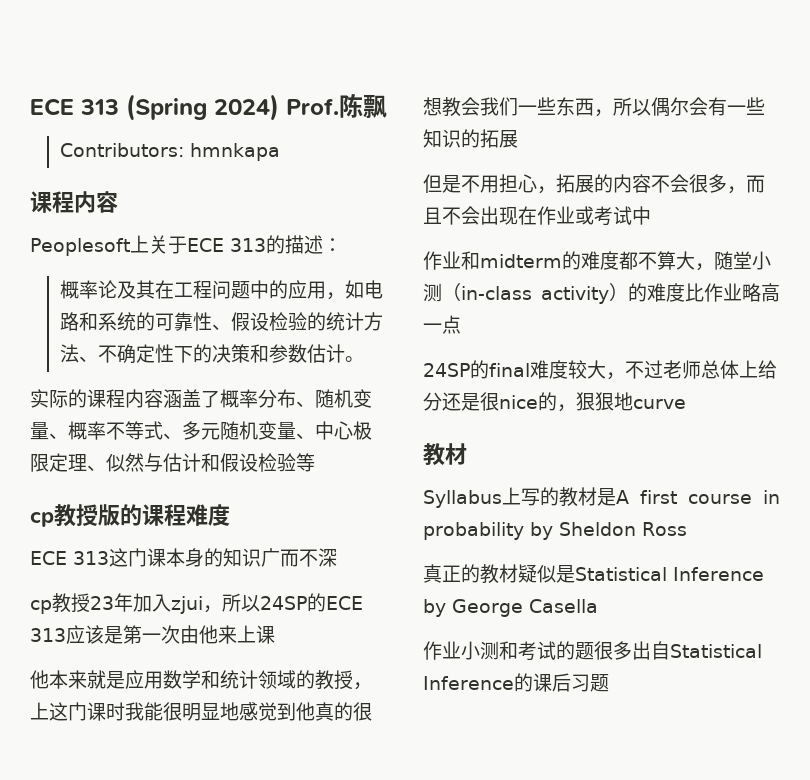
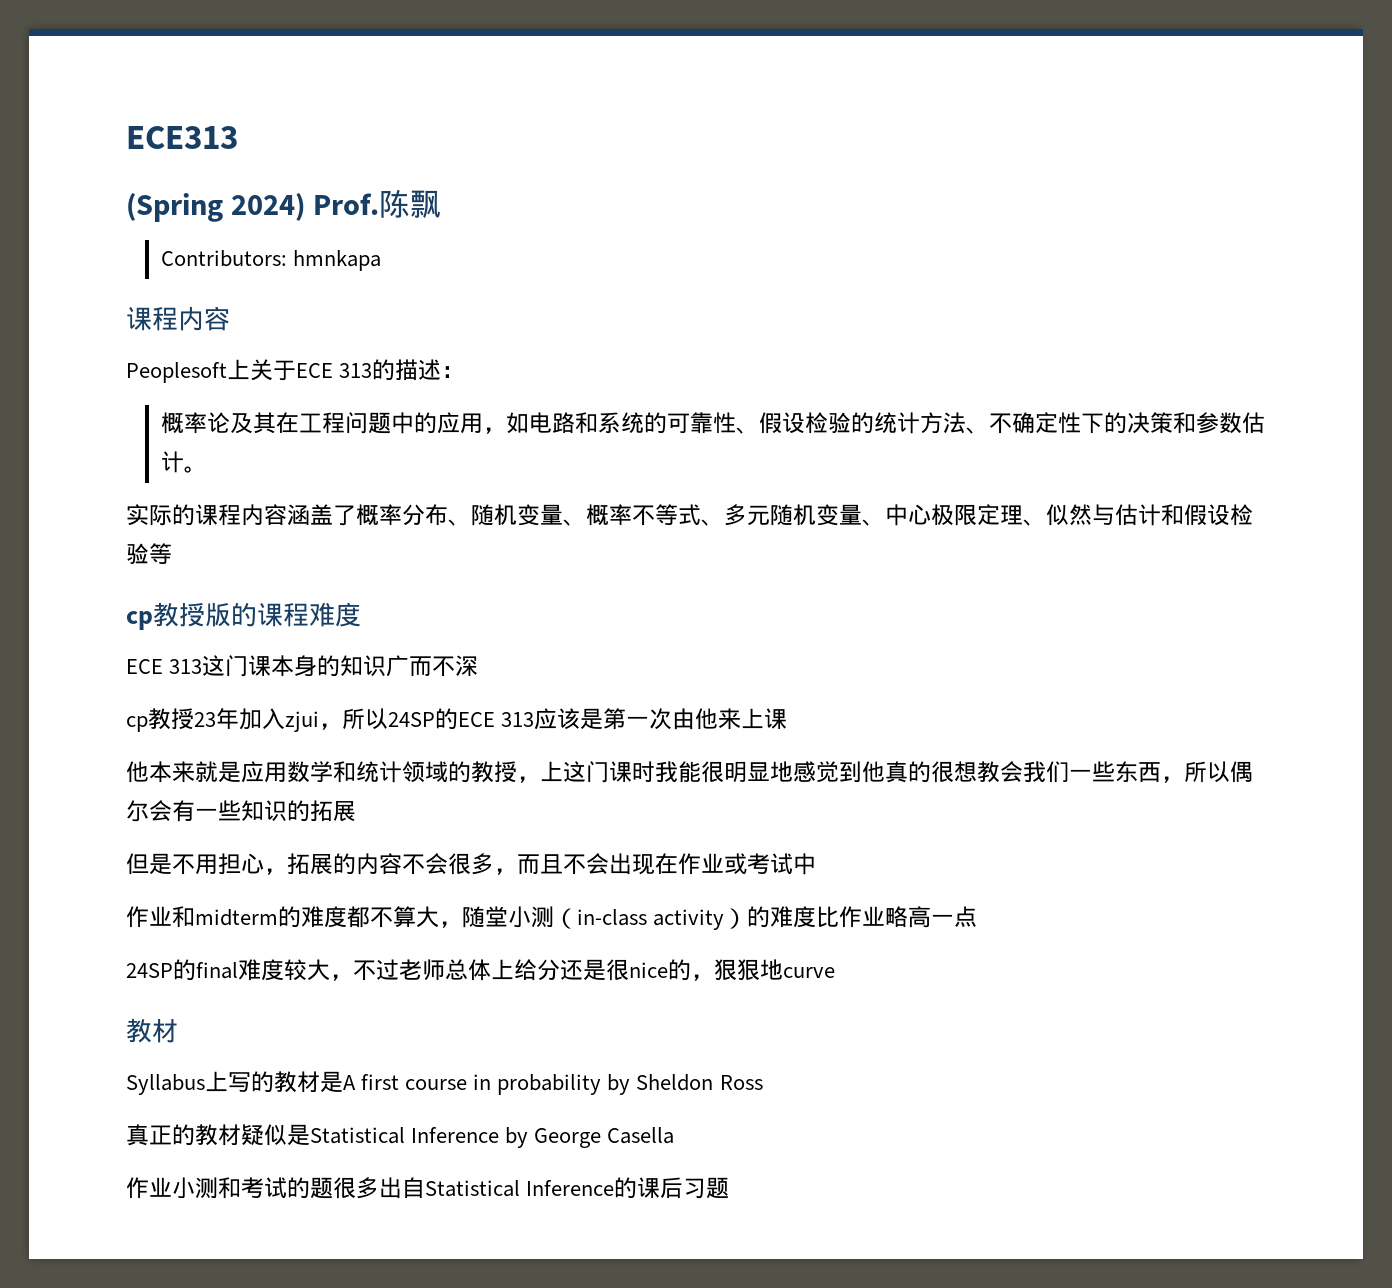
[30,98,119,116] ECE 313 -> [126,126,238,149] ECE313 //

